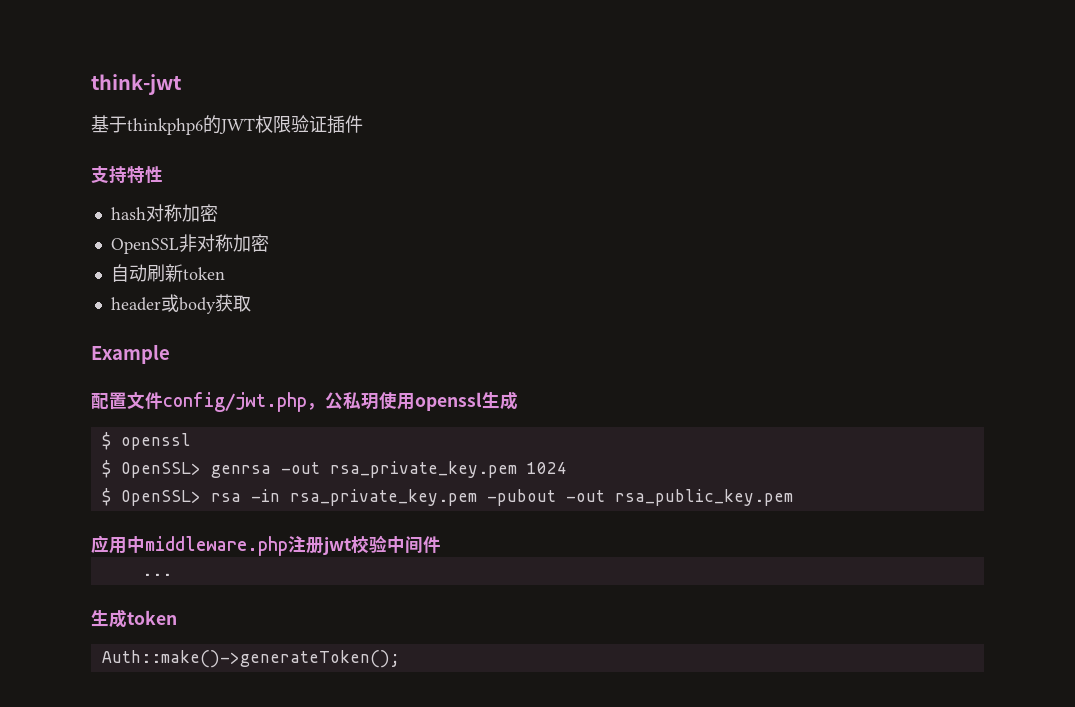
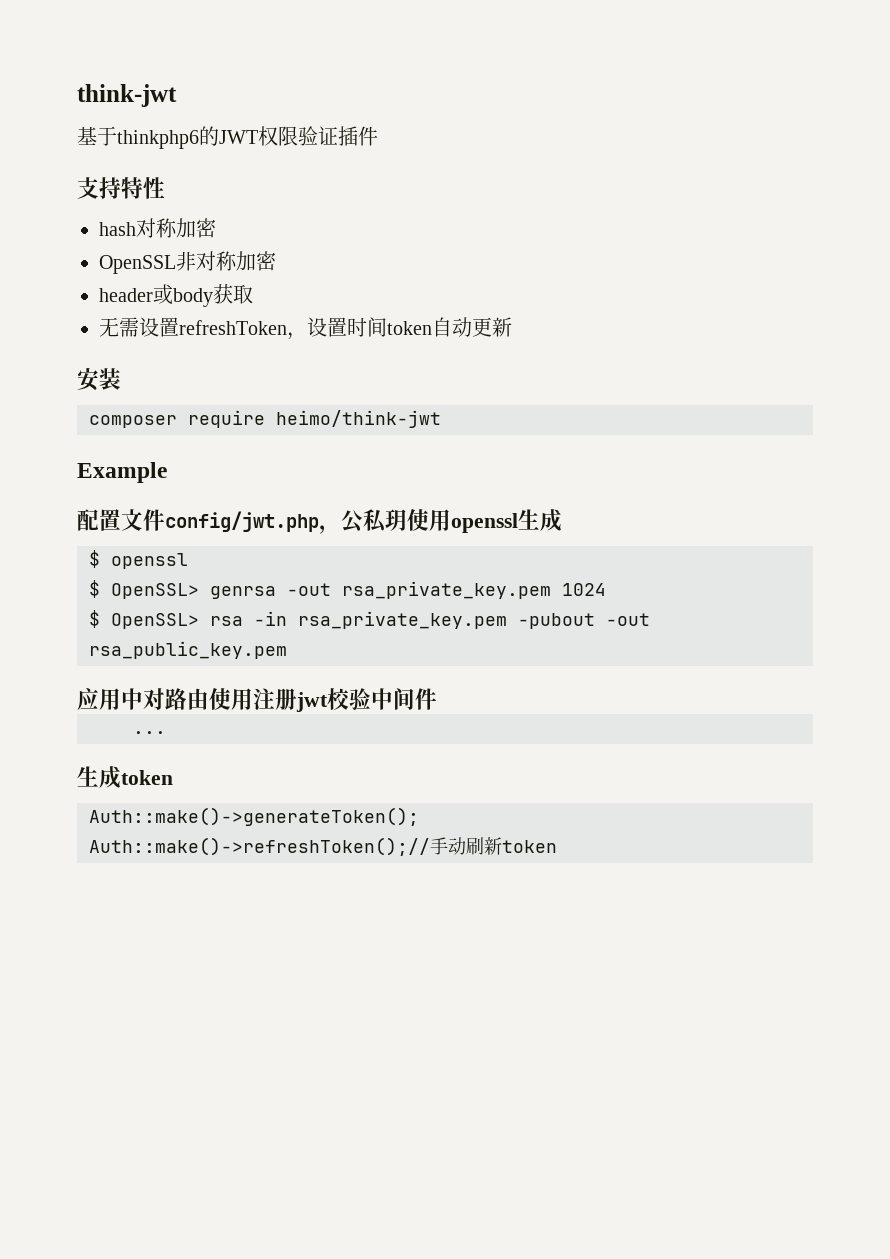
[110,264,225,282] // 自动刷新token -> (276, 261) none
(251, 303) none -> [99,317,512,340] [77,368,121,391] [89,410,441,428] // 无需设置refreshToken，设置时间token自动更新 // 安装 // composer require heimo/think-jwt
[145,536,288,556] middleware.php -> [143,688,253,710] 对路由使用
(400, 659) none -> [89,837,557,856] // Auth::make()->refreshToken();//手动刷新token

